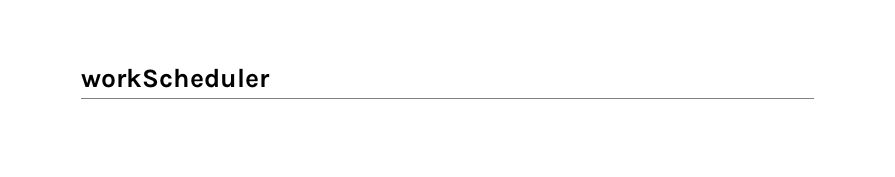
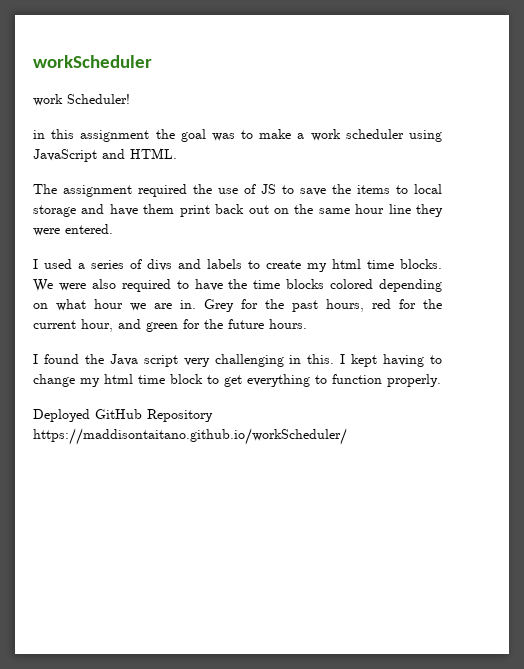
(270, 78) none -> [33,94,130,106] [33,129,443,142] [33,148,177,162] [33,184,442,197] [33,204,444,217] [33,224,113,236] [33,259,442,272] [33,279,442,292] [33,299,442,312] [33,319,307,332] [33,354,443,367] [33,374,441,387] [33,409,213,422] [33,428,347,445] // work Scheduler! // in this assignment the goal was to make a work scheduler using JavaScript and HTML. // The assignment required the use of JS to save the items to local storage and have them print back out on the same hour line they were entered. // I used a series of divs and labels to create my html time blocks. We were also required to have the time blocks colored depending on what hour we are in. Grey for the past hours, red for the current hour, and green for the future hours. // I found the Java script very challenging in this. I kept having to change my html time block to get everything to function properly. // Deployed GitHub Repository https://maddisontaitano.github.io/workScheduler/

